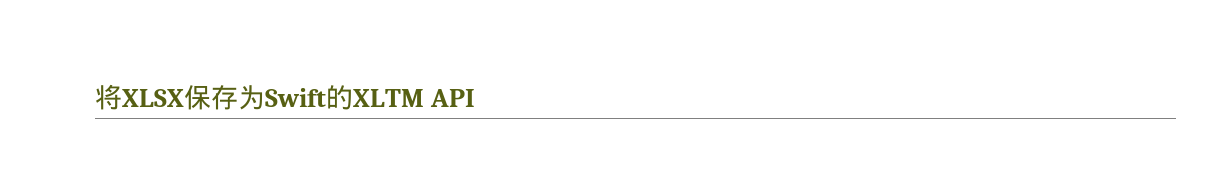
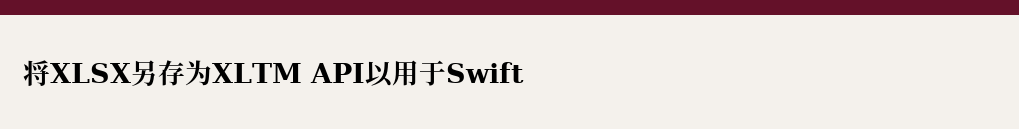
[184,85,476,110] 保存为Swift的XLTM API -> [131,60,524,87] 另存为XLTM API以用于Swift

